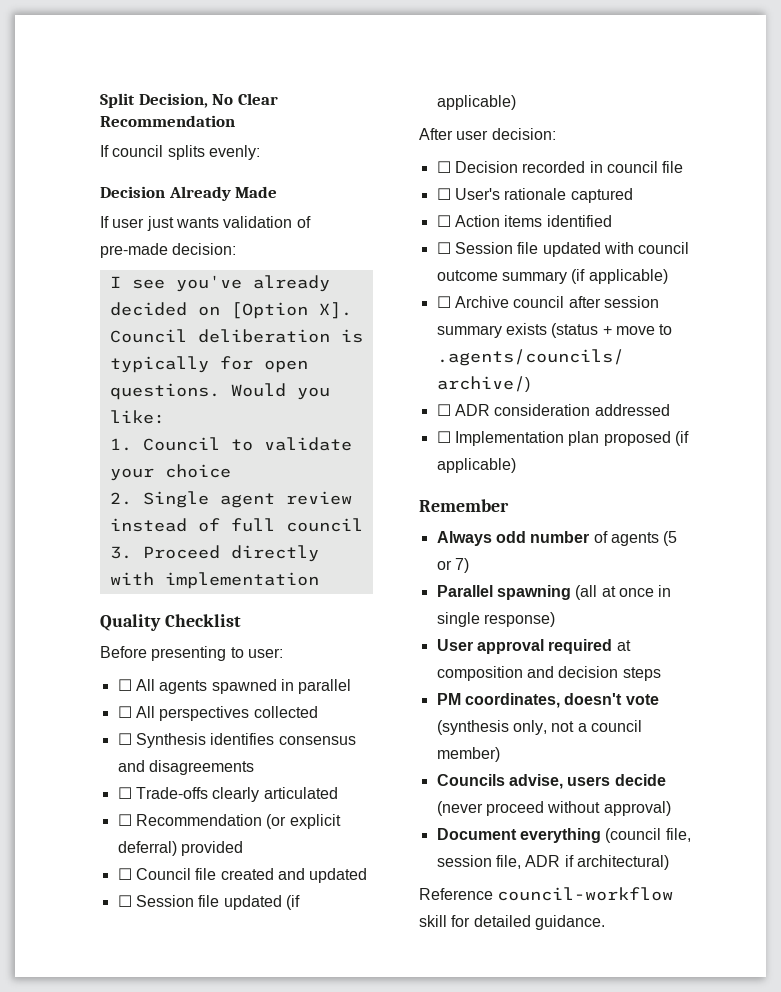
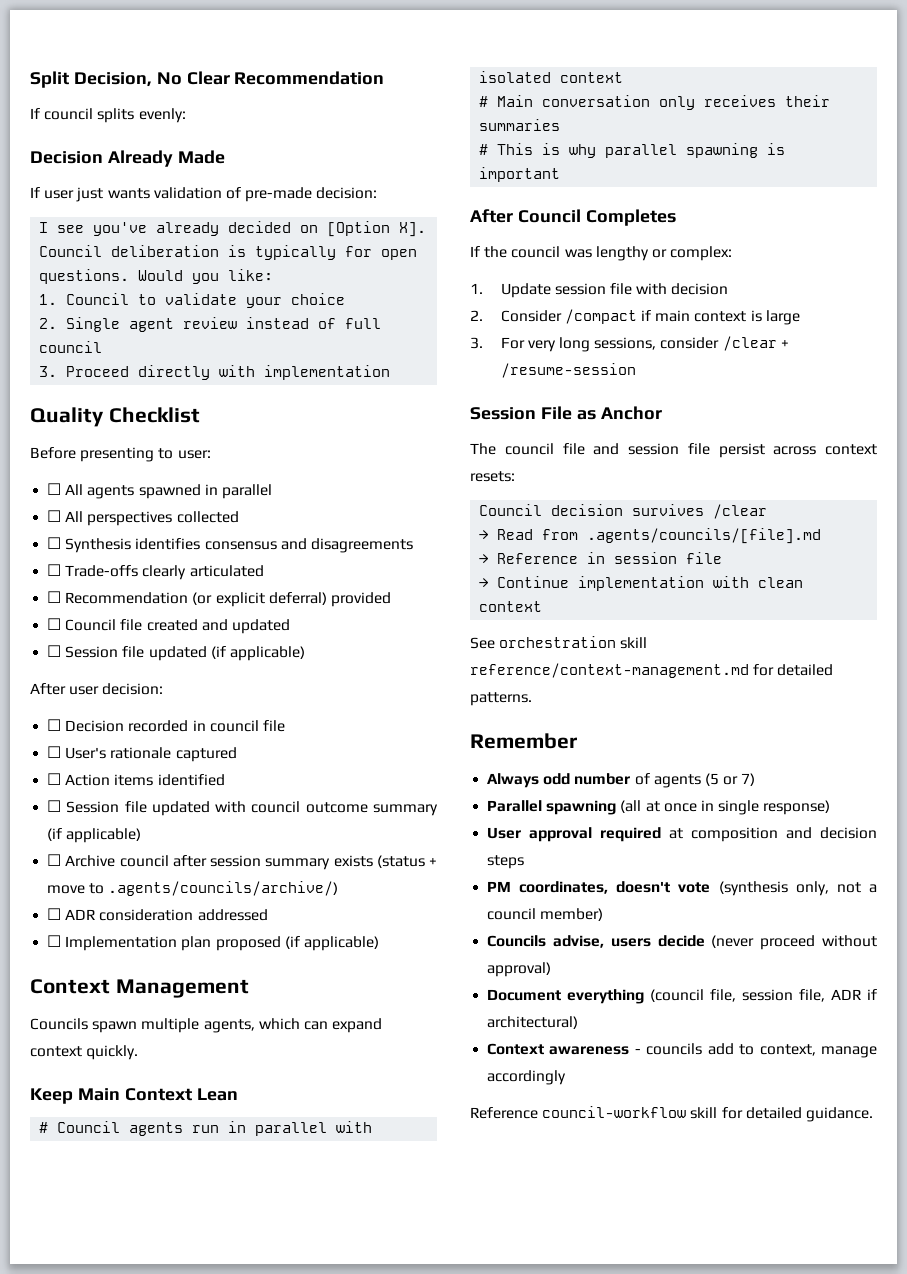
(516, 465) none -> [30,979,249,998] [30,1018,383,1033] [30,1045,139,1060] [30,1088,238,1104] [39,1121,373,1136] [479,71,624,83] [479,95,831,110] [479,119,561,131] [479,143,786,158] [479,167,561,182] [470,209,676,226] [470,246,733,261] [470,283,729,298] [470,309,800,325] [470,336,789,352] [500,363,636,378] [470,406,662,420] [470,443,877,458] [470,471,515,482] [479,504,768,519] [479,528,822,544] [479,552,723,564] [479,576,804,591] [479,601,543,612] [470,636,648,649] [470,663,834,678] [470,692,532,706] // Context Management // Councils spawn multiple agents, which can expand context quickly. // Keep Main Context Lean // # Council agents run in parallel with isolated context // # Main conversation only receives their summaries // # This is why parallel spawning is important // After Council Completes // If the council was lengthy or complex: // 1. Update session file with decision // 2. Consider /compact if main context is large // 3. For very long sessions, consider /clear + /resume-session // Session File as Anchor // The council file and session file persist across context resets: // Council decision survives /clear // → Read from .agents/councils/[file].md // → Reference in session file // → Continue implementation with clean context // See orchestration skill reference/context-management.md for detailed patterns.
(669, 862) none -> [487,1043,877,1058] [487,1070,567,1085] // Context awareness - councils add to context, manage accordingly

